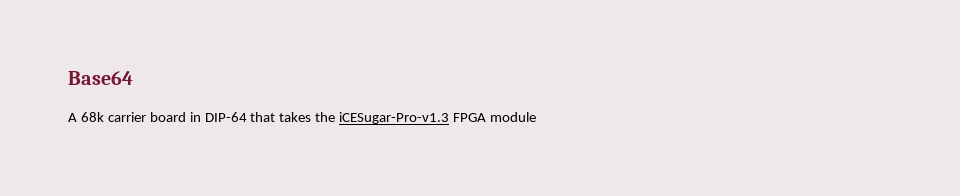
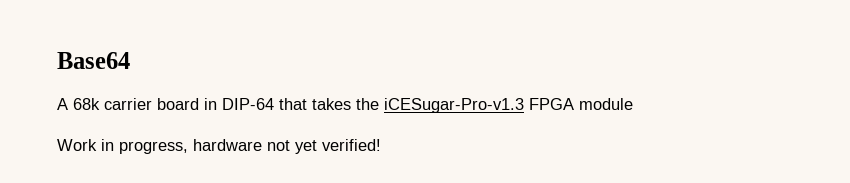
(537, 117) none -> [57,139,381,154] // Work in progress, hardware not yet verified!

